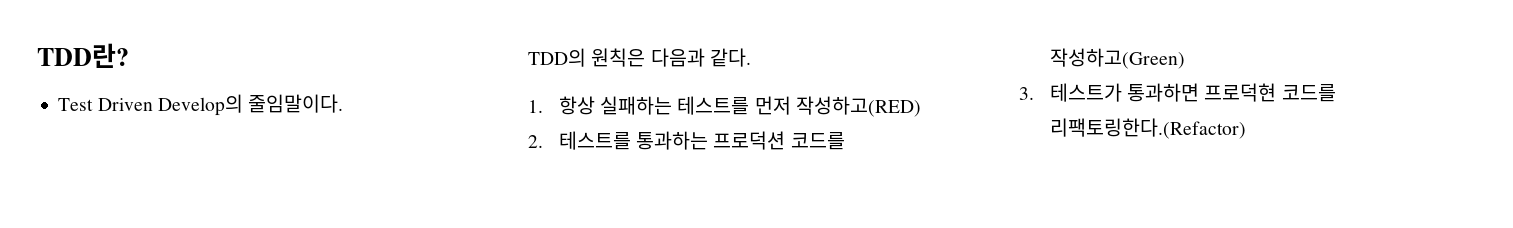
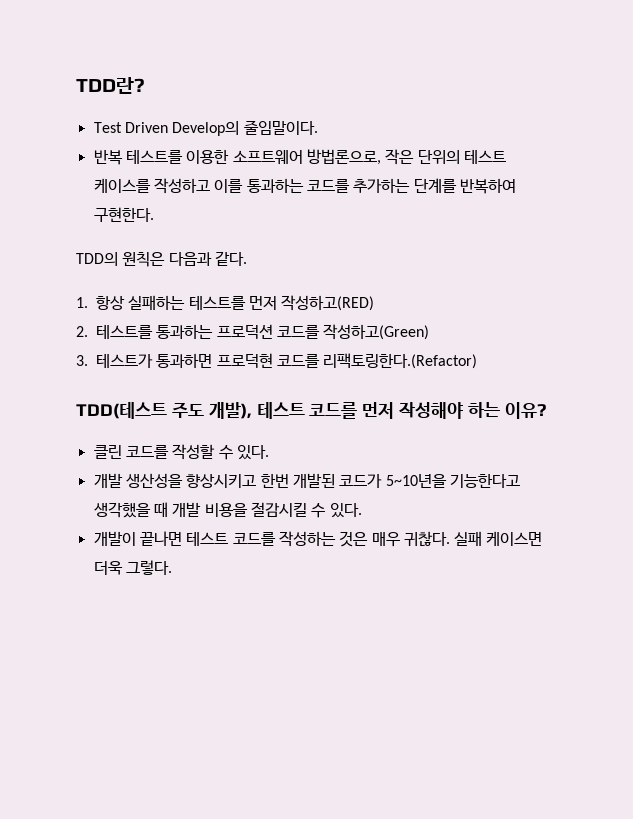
(344, 103) none -> [93,149,506,165] [93,178,516,194] [93,207,154,222] // 반복 테스트를 이용한 소프트웨어 방법론으로, 작은 단위의 테스트 케이스를 작성하고 이를 통과하는 코드를 추가하는 단계를 반복하여 구현한다.
(1246, 128) none -> [76,402,547,419] [93,444,269,460] [93,473,520,488] [93,502,362,518] [93,531,543,547] [93,560,172,575] // TDD(테스트 주도 개발), 테스트 코드를 먼저 작성해야 하는 이유? // 클린 코드를 작성할 수 있다. // 개발 생산성을 향상시키고 한번 개발된 코드가 5~10년을 기능한다고 생각했을 때 개발 비용을 절감시킬 수 있다. // 개발이 끝나면 테스트 코드를 작성하는 것은 매우 귀찮다. 실패 케이스면 더욱 그렇다.

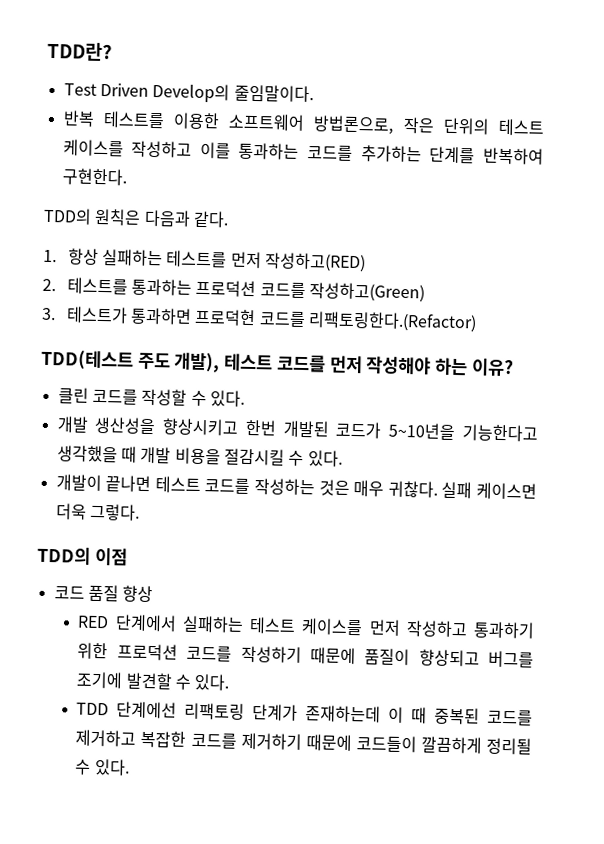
(172, 567) none -> [37,546,128,566] [53,584,154,603] [77,614,536,639] [77,642,534,668] [76,671,231,691] [76,701,533,726] [75,729,532,755] [75,758,130,776] // TDD의 이점 // 코드 품질 향상 // RED 단계에서 실패하는 테스트 케이스를 먼저 작성하고 통과하기 위한 프로덕션 코드를 작성하기 때문에 품질이 향상되고 버그를 조기에 발견할 수 있다. // TDD 단계에선 리팩토링 단계가 존재하는데 이 때 중복된 코드를 제거하고 복잡한 코드를 제거하기 때문에 코드들이 깔끔하게 정리될 수 있다.

